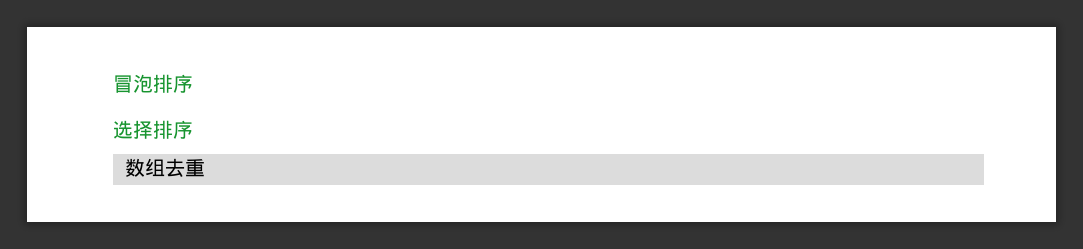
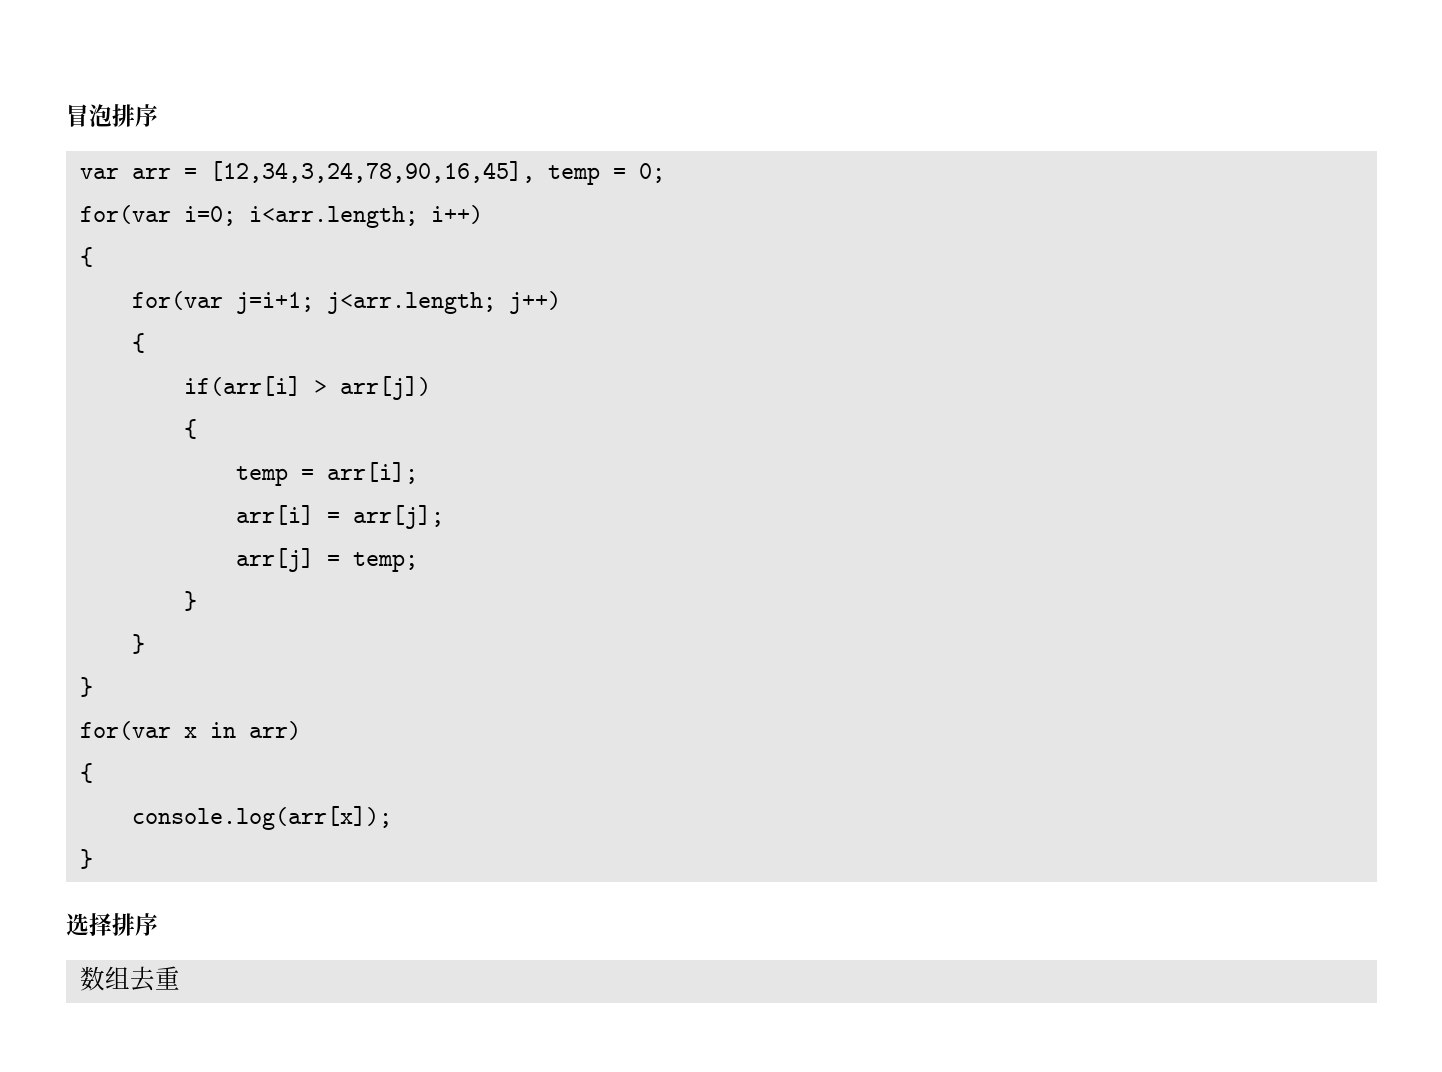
(193, 83) none -> [79,161,665,185] [79,205,483,228] [79,247,93,267] [131,291,561,314] [131,333,145,353] [183,376,431,400] [183,419,197,439] [235,462,418,486] [235,505,444,529] [235,548,418,572] [183,591,197,611] [131,634,145,654] [79,677,93,697] [79,721,301,740] [79,763,93,783] [131,806,392,830] [79,849,93,869] // var arr = [12,34,3,24,78,90,16,45], temp = 0; // for(var i=0; i<arr.length; i++) // { // for(var j=i+1; j<arr.length; j++) // { // if(arr[i] > arr[j]) // { // temp = arr[i]; // arr[i] = arr[j]; // arr[j] = temp; // } // } // } // for(var x in arr) // { // console.log(arr[x]); // }

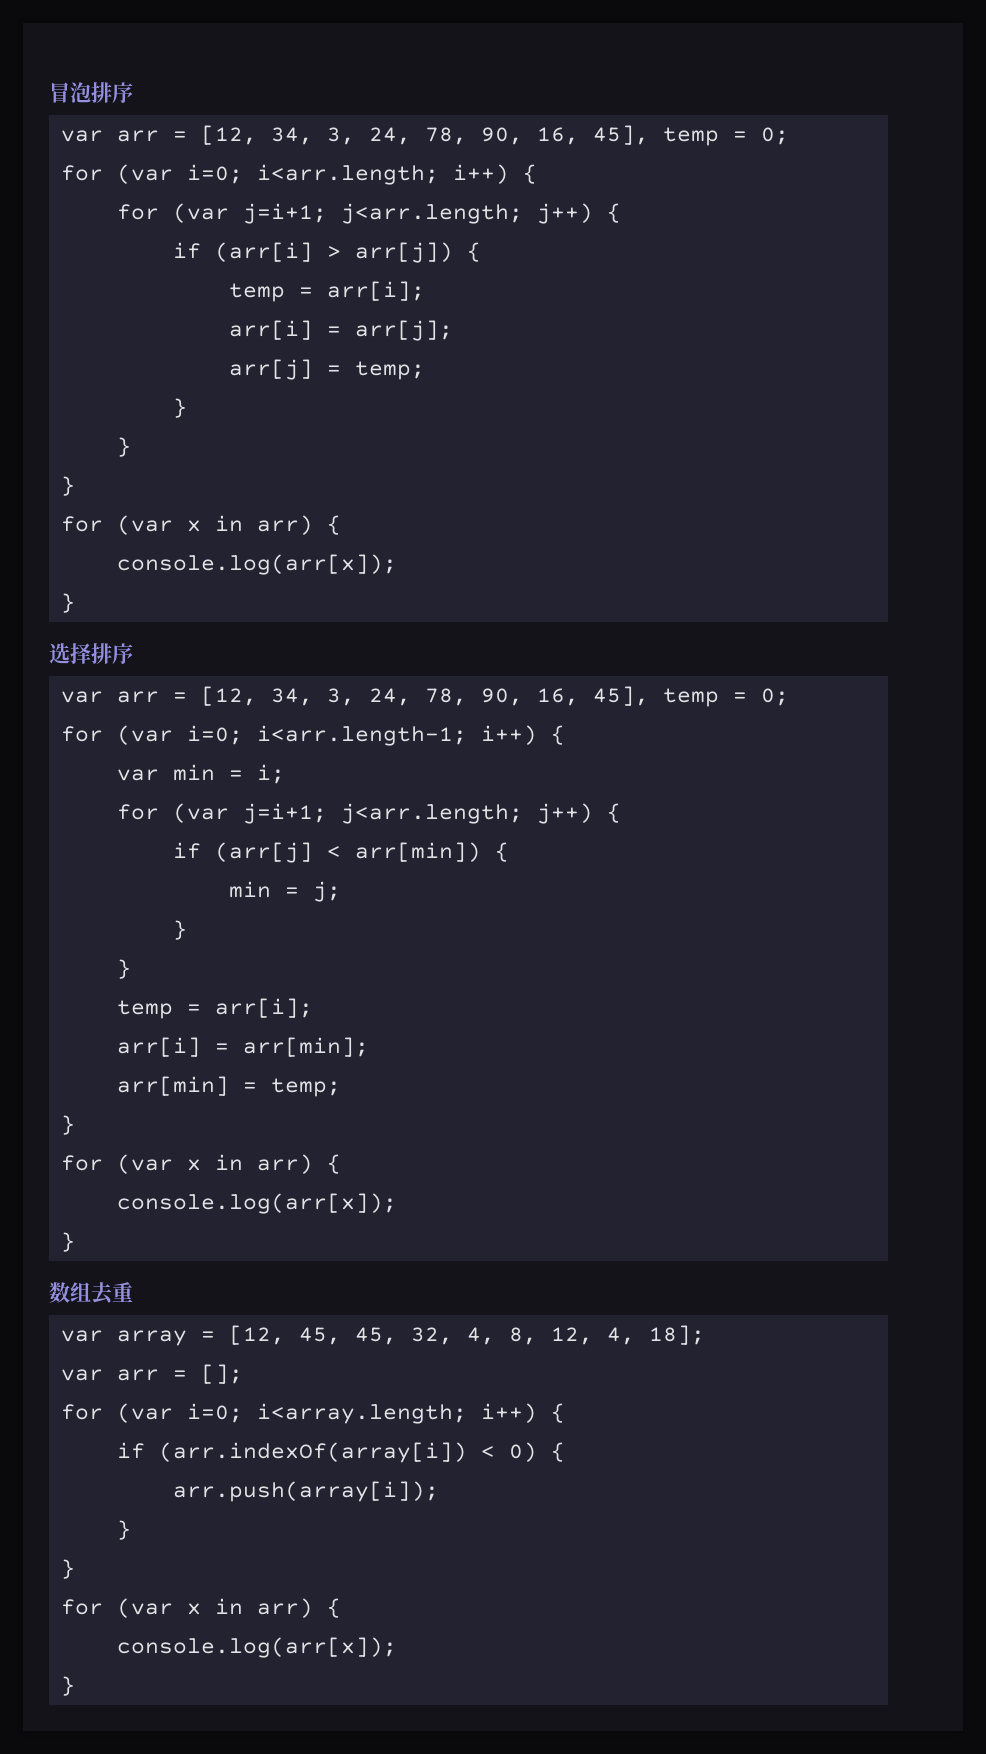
[209,161,665,185] [79,205,171,224] [12,34,3,24,78,90,16,45], temp = 0; // for(var -> [201,125,789,146] [61,164,173,184] [12, 34, 3, 24, 78, 90, 16, 45], temp = 0; // for (var
[79,247,93,267] [131,291,561,314] [131,333,145,353] [183,376,301,396] // { // for(var j=i+1; j<arr.length; j++) // { // if(arr[i] -> [523,164,537,184] [117,203,621,224] [173,242,313,262] { // for (var j=i+1; j<arr.length; j++) { // if (arr[i]
(431, 388) // -> (453, 252) none
[79,721,301,740] for(var x in arr) // -> [61,515,313,535] for (var x in arr)
[79,966,180,992] 数组去重 -> [61,686,789,707] [61,725,565,746] [117,764,285,784] [117,803,621,824] [173,842,509,863] [229,881,341,902] [173,920,187,940] [117,959,131,979] [117,998,313,1019] [117,1037,369,1057] [117,1076,341,1097] [61,1115,75,1135] [61,1154,341,1174] [117,1193,397,1214] [61,1232,75,1252] [49,1282,133,1305] [61,1325,705,1346] [61,1364,243,1384] [61,1403,565,1424] [117,1442,565,1463] [173,1481,439,1502] [117,1520,131,1540] [61,1559,75,1579] [61,1598,341,1618] [117,1637,397,1658] [61,1676,75,1696] var arr = [12, 34, 3, 24, 78, 90, 16, 45], temp = 0; // for (var i=0; i<arr.length-1; i++) { // var min = i; // for (var j=i+1; j<arr.length; j++) { // if (arr[j] < arr[min]) { // min = j; // } // } // temp = arr[i]; // arr[i] = arr[min]; // arr[min] = temp; // } // for (var x in arr) { // console.log(arr[x]); // } // 数组去重 // var array = [12, 45, 45, 32, 4, 8, 12, 4, 18]; // var arr = []; // for (var i=0; i<array.length; i++) { // if (arr.indexOf(array[i]) < 0) { // arr.push(array[i]); // } // } // for (var x in arr) { // console.log(arr[x]); // }

